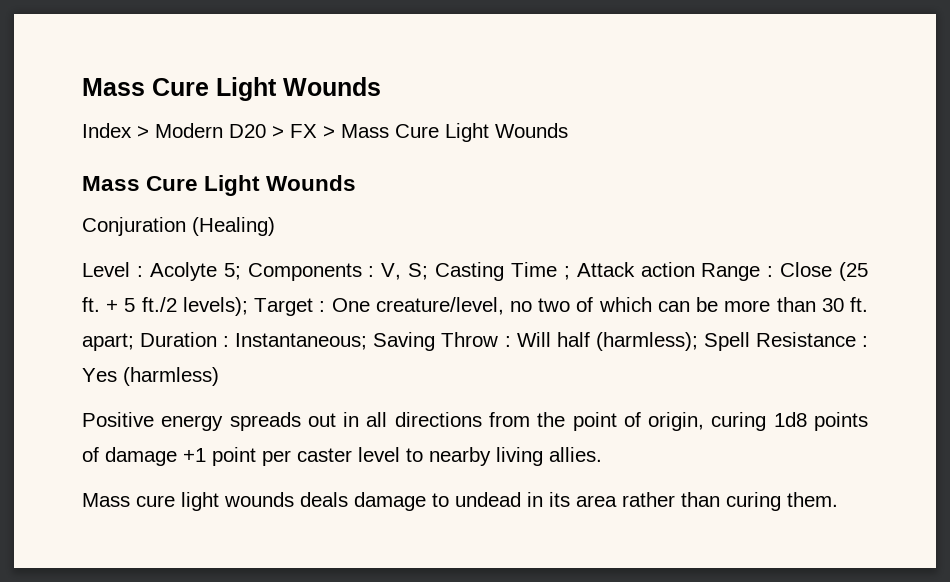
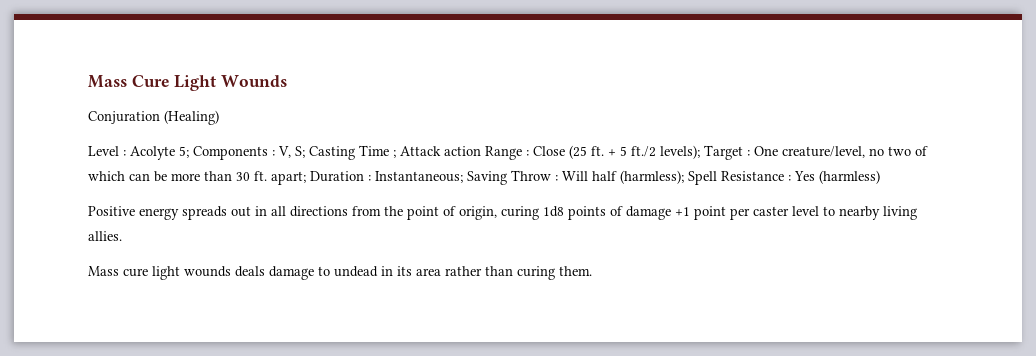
[82,77,381,101] [82,123,568,142] [82,175,357,196] Mass Cure Light Wounds // Index > Modern D20 > FX > Mass Cure Light Wounds // Mass Cure Light Wounds -> [88,75,288,91] Mass Cure Light Wounds

